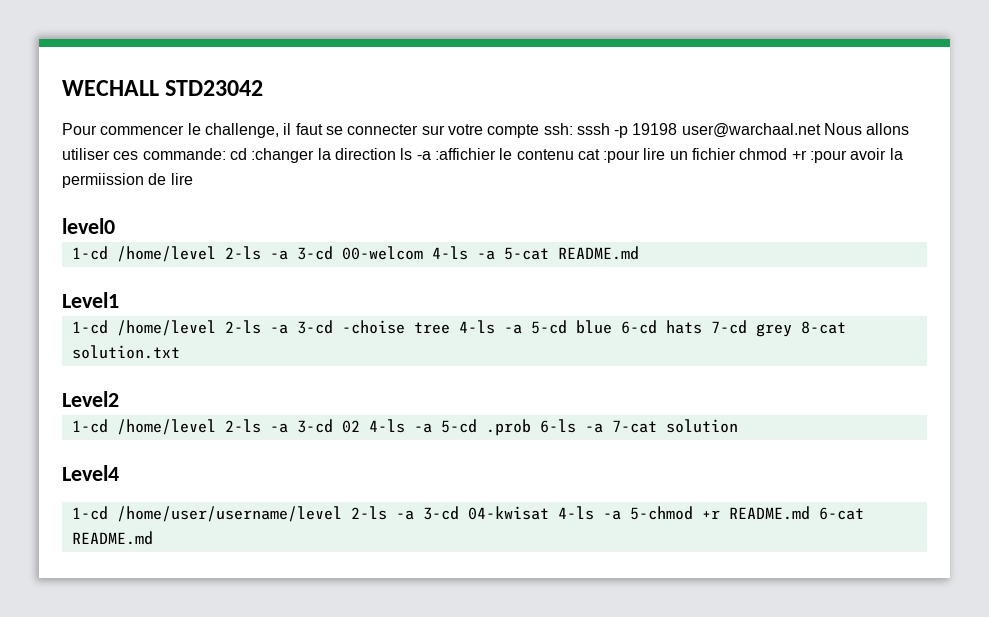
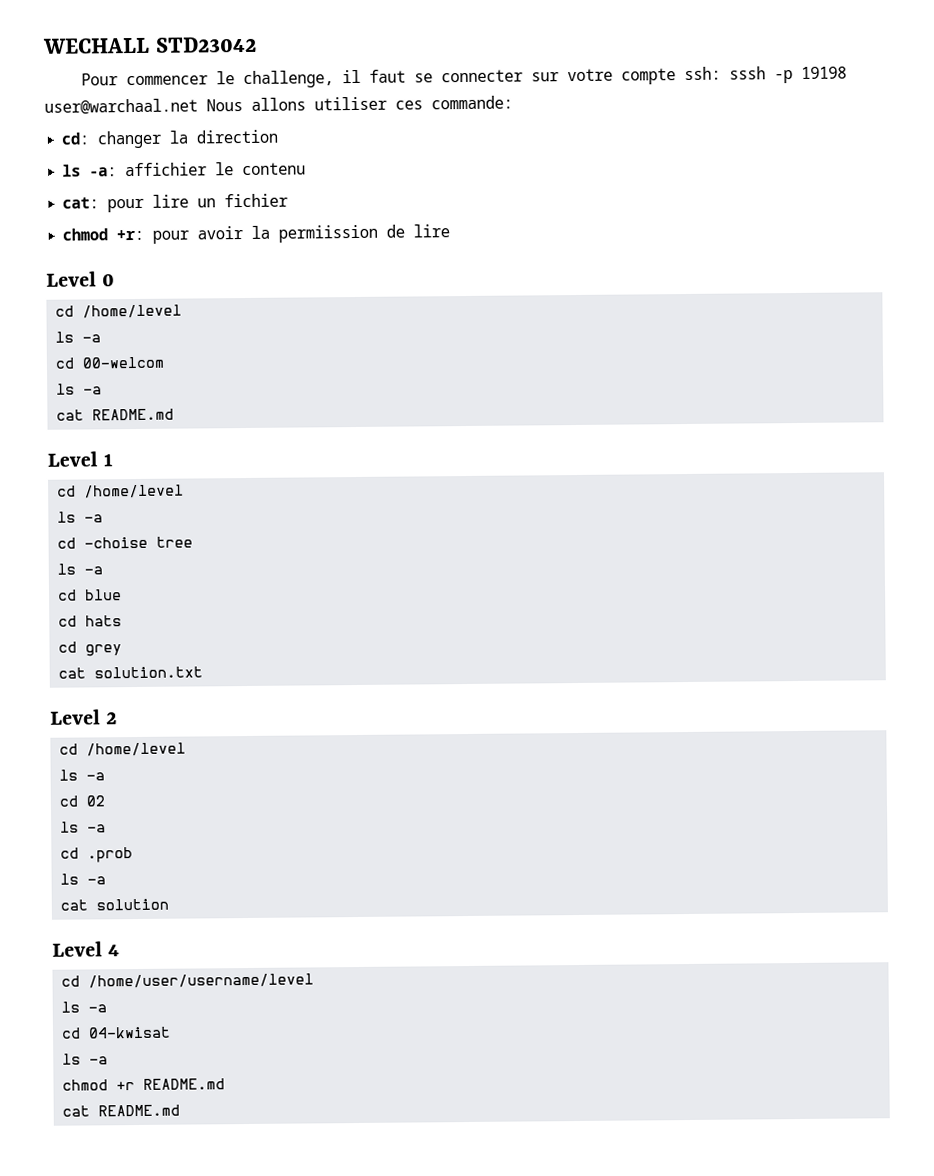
[229,148,315,163] cd :changer -> [61,130,162,149] // cd: changer
[400,148,496,160] ls -a :affichier -> [62,162,208,177] // ls -a: affichier
[577,149,641,163] cat :pour -> [62,197,145,213] // cat: pour
[739,148,848,163] chmod +r :pour -> [62,228,190,244] // chmod +r: pour
[62,218,115,234] [71,246,333,262] level0 // 1-cd /home/level 2-ls -a 3-cd -> [46,271,116,287] [55,304,183,319] [55,331,102,343] [55,357,75,369] Level 0 // cd /home/level // ls -a // cd
[431,246,639,260] [62,292,119,308] [71,320,333,336] 4-ls -a 5-cat README.md // Level1 // 1-cd /home/level 2-ls -a 3-cd -> [56,383,103,395] [56,408,175,421] [47,451,114,467] [57,484,185,499] [57,511,104,523] [57,537,77,549] // ls -a // cat README.md // Level 1 // cd /home/level // ls -a // cd
[458,320,567,334] 4-ls -a 5-cd -> [57,563,104,575] [57,589,78,601] // ls -a // cd
[620,320,657,334] 6-cd -> [58,615,78,627] // cd
[710,320,747,334] 7-cd -> [58,641,78,653] // cd
[800,321,846,334] 8-cat -> [58,667,87,679] // cat
[62,391,119,407] [71,419,333,435] Level2 // 1-cd /home/level 2-ls -a 3-cd -> [50,709,118,725] [59,742,187,757] [59,769,106,781] [59,795,79,807] Level 2 // cd /home/level // ls -a // cd
[368,419,477,433] 4-ls -a 5-cd -> [60,821,107,833] [60,847,80,859] // ls -a // cd
[539,419,657,433] 6-ls -a 7-cat -> [60,873,107,885] [60,899,89,911] // ls -a // cat
[62,465,119,481] [71,506,108,520] Level4 // 1-cd -> [52,941,121,957] [61,975,81,987] Level 4 // cd
[350,506,459,520] 2-ls -a 3-cd -> [61,1001,108,1013] [61,1027,82,1039] // ls -a // cd
[557,506,693,520] 4-ls -a 5-chmod -> [62,1053,109,1065] [62,1079,109,1091] // ls -a // chmod
[818,507,864,520] 6-cat -> [62,1105,91,1117] // cat

